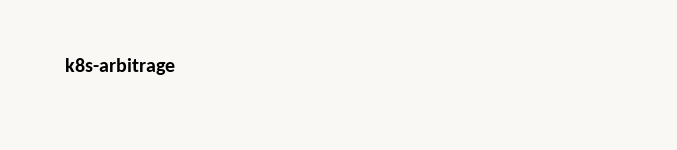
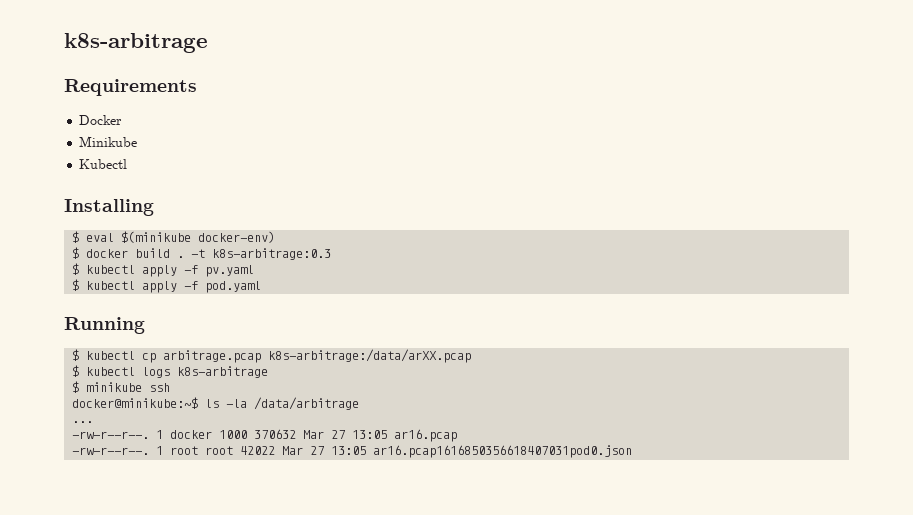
[65,58,175,75] k8s-arbitrage -> [64,33,208,53] [64,79,197,96] [79,115,123,125] [79,136,138,147] [79,159,128,169] [64,199,154,216] [72,231,276,243] [72,247,332,260] [72,263,255,277] [72,279,262,293] [64,317,145,334] [72,349,472,363] [72,365,269,378] [72,381,171,393] [72,397,360,410] [72,421,94,423] [72,429,458,442] [72,445,633,458] k8s-arbitrage // Requirements // Docker // Minikube // Kubectl // Installing // $ eval $(minikube docker-env) // $ docker build . -t k8s-arbitrage:0.3 // $ kubectl apply -f pv.yaml // $ kubectl apply -f pod.yaml // Running // $ kubectl cp arbitrage.pcap k8s-arbitrage:/data/arXX.pcap // $ kubectl logs k8s-arbitrage // $ minikube ssh // docker@minikube:~$ ls -la /data/arbitrage // ... // -rw-r--r--. 1 docker 1000 370632 Mar 27 13:05 ar16.pcap // -rw-r--r--. 1 root root 42022 Mar 27 13:05 ar16.pcap1616850356618407031pod0.json

